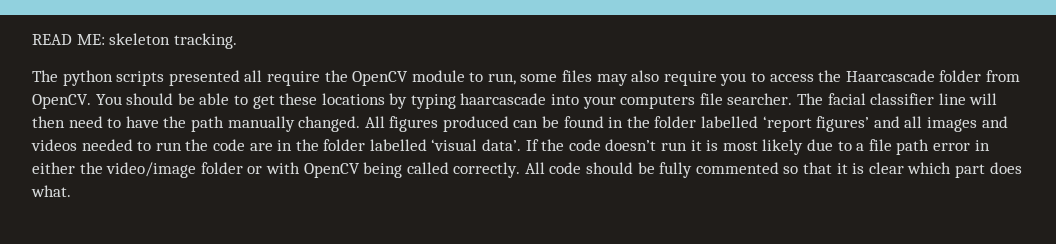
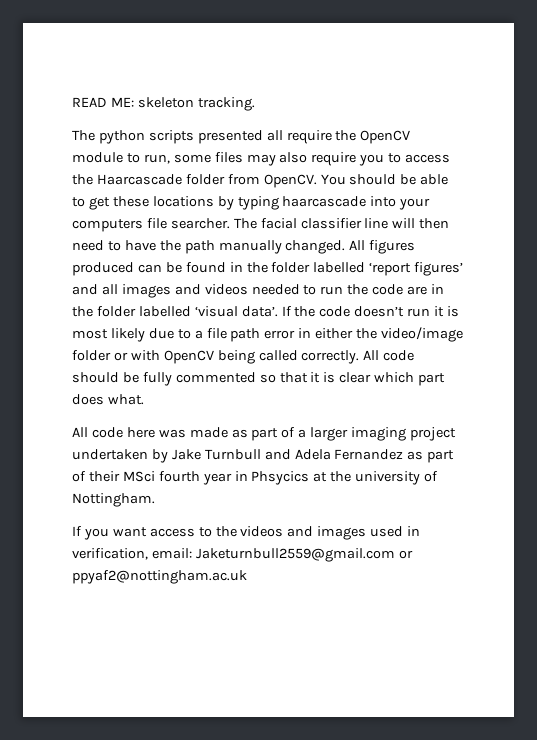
(71, 191) none -> [72,427,457,441] [72,449,455,463] [72,471,439,485] [72,493,155,507] [72,526,421,540] [72,548,413,562] [72,570,247,584] // All code here was made as part of a larger imaging project undertaken by Jake Turnbull and Adela Fernandez as part of their MSci fourth year in Phsycics at the university of Nottingham. // If you want access to the videos and images used in verification, email: Jaketurnbull2559@gmail.com or ppyaf2@nottingham.ac.uk

